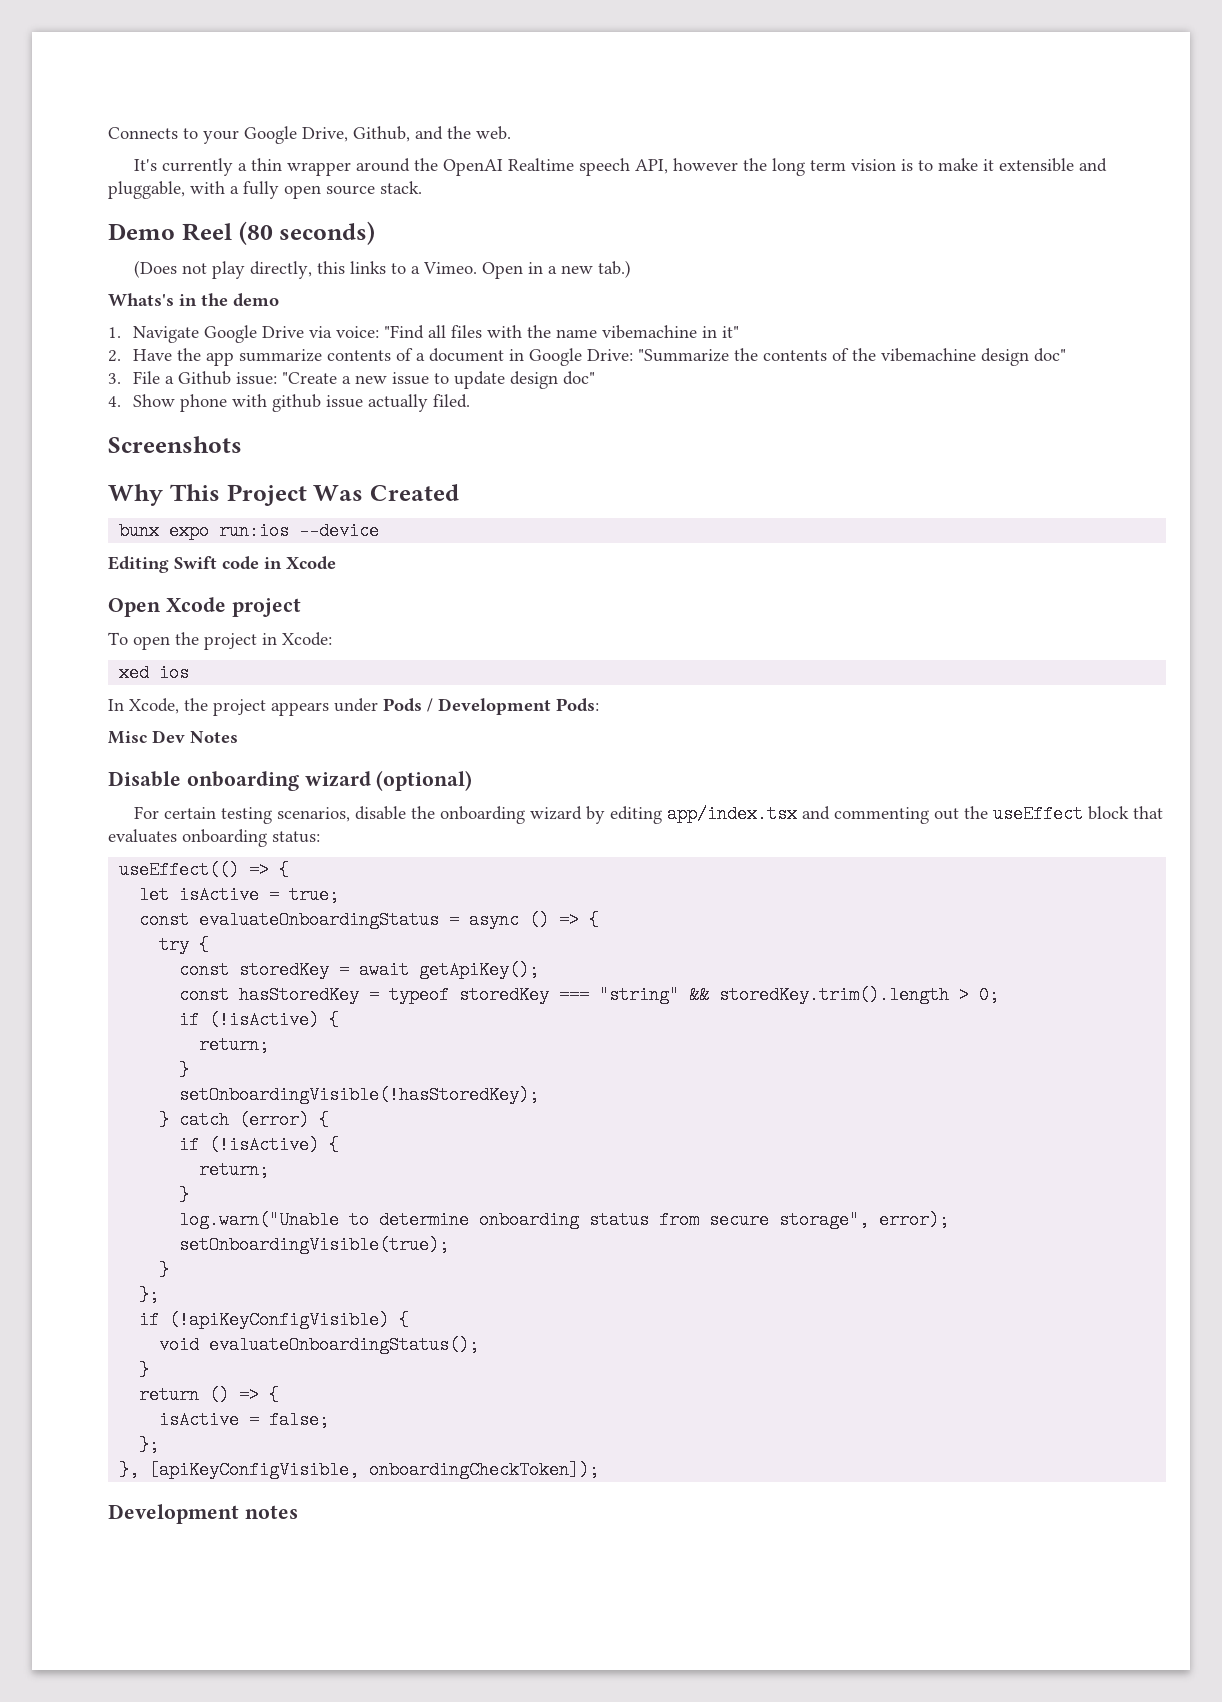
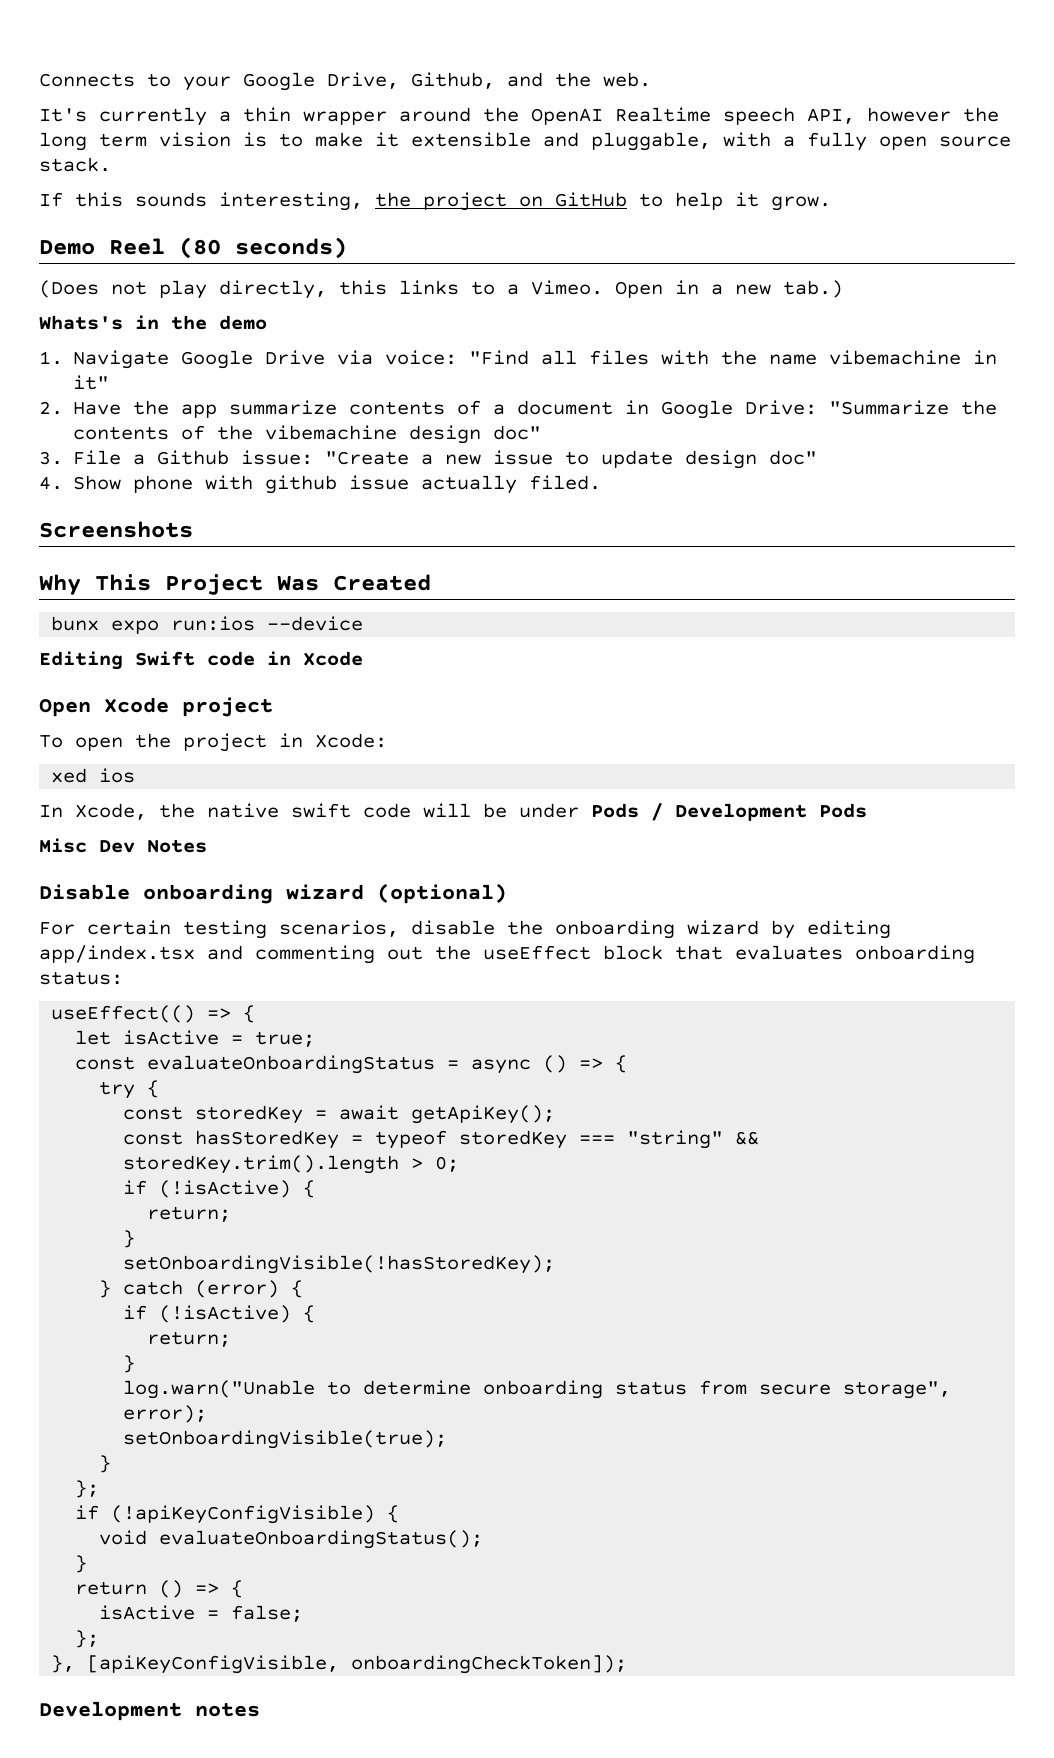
(422, 187) none -> [39,192,831,211] // If this sounds interesting, the project on GitHub to help it grow.
[213,699,329,716] project appears -> [207,803,507,818] native swift code will be
[556,698,599,712] Pods: -> [819,803,867,818] Pods

